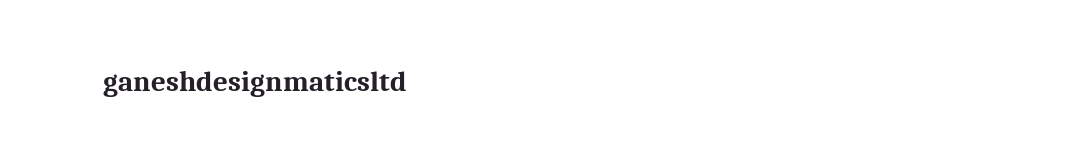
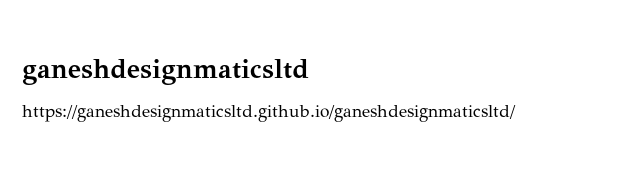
(407, 83) none -> [22,105,516,122] // https://ganeshdesignmaticsltd.github.io/ganeshdesignmaticsltd/

